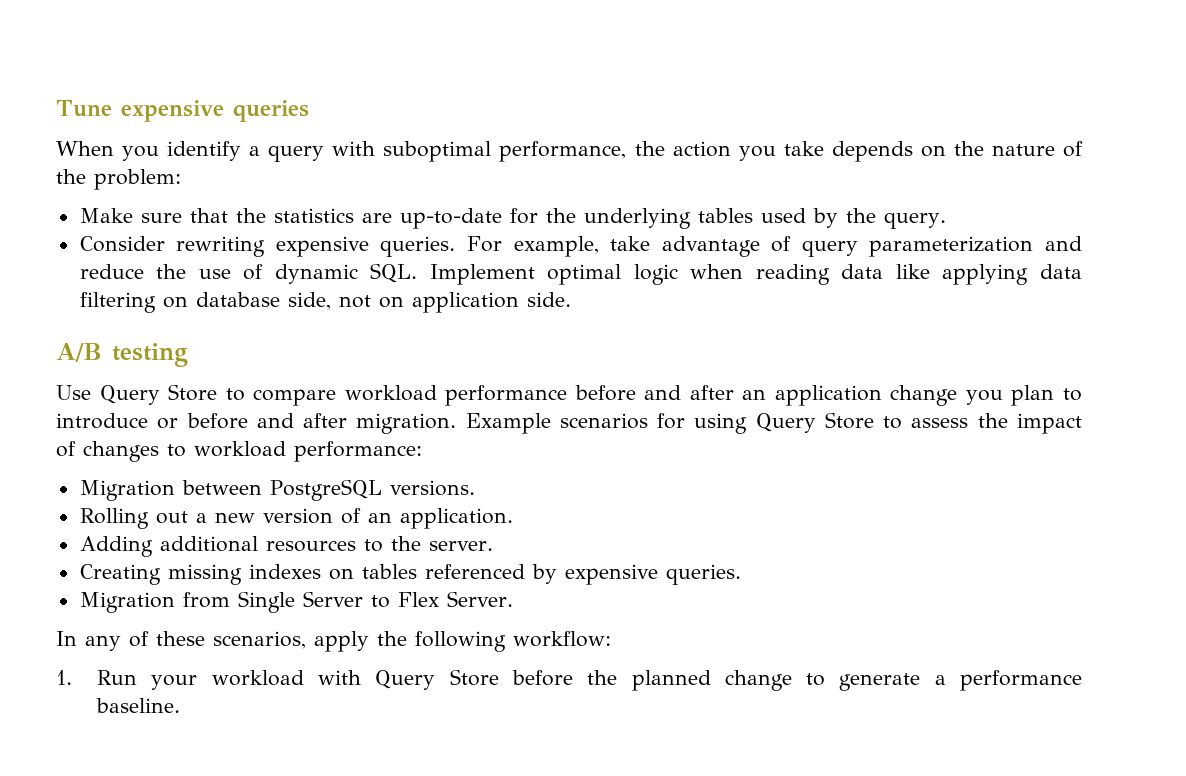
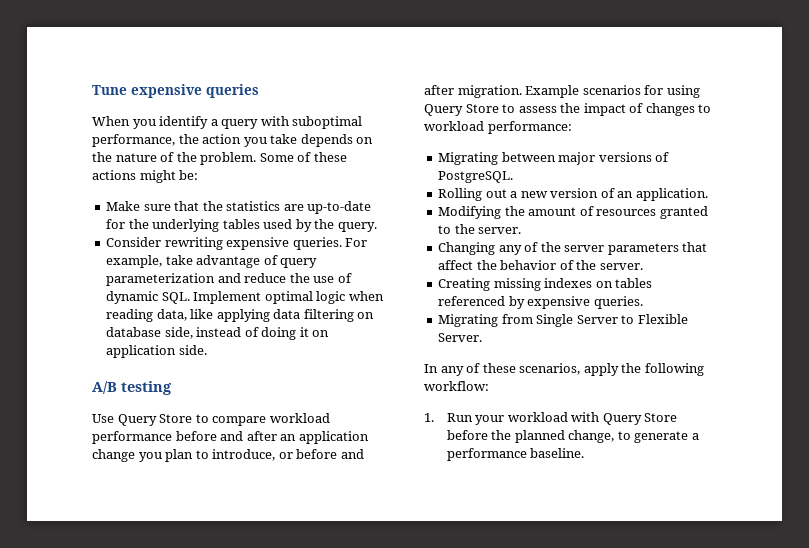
[94,169,181,190] problem: -> [200,152,347,165] [92,170,199,183] problem. Some of these actions might be:
[841,264,884,279] data -> [156,309,187,321] data,
[338,295,371,308] not -> [196,327,309,340] instead of doing it
[56,413,148,429] introduce -> [212,449,276,461] introduce,
[79,479,475,501] Migration between PostgreSQL versions. -> [438,152,670,165] [438,171,514,183] Migrating between major versions of PostgreSQL.
[79,536,383,557] Adding additional resources to -> [438,206,708,219] [438,224,522,234] [438,242,708,255] [438,260,574,270] Modifying the amount of resources granted to the server. // Changing any of the server parameters that affect the behavior of
[79,592,175,613] Migration -> [438,314,499,327] Migrating
[397,592,439,607] Flex -> [637,314,688,324] Flexible
[724,670,792,691] change -> [568,430,615,443] change,

